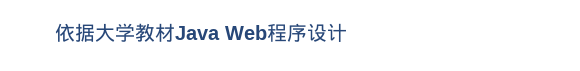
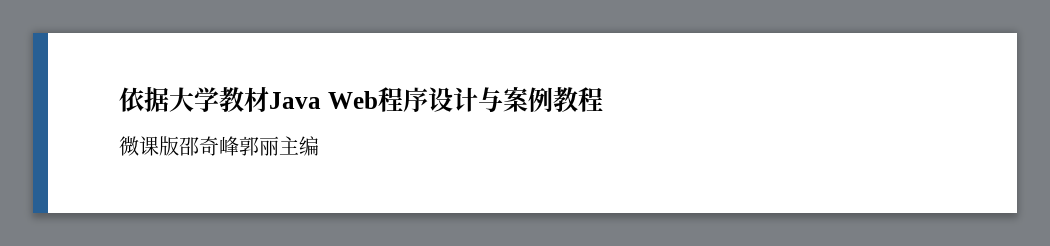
(347, 32) none -> [477,87,603,112] [119,136,319,156] 与案例教程 // 微课版邵奇峰郭丽主编

